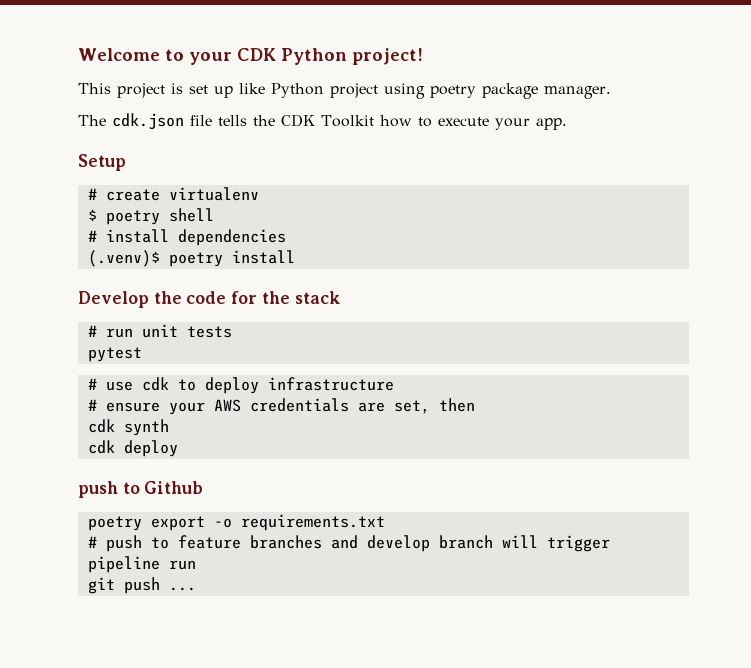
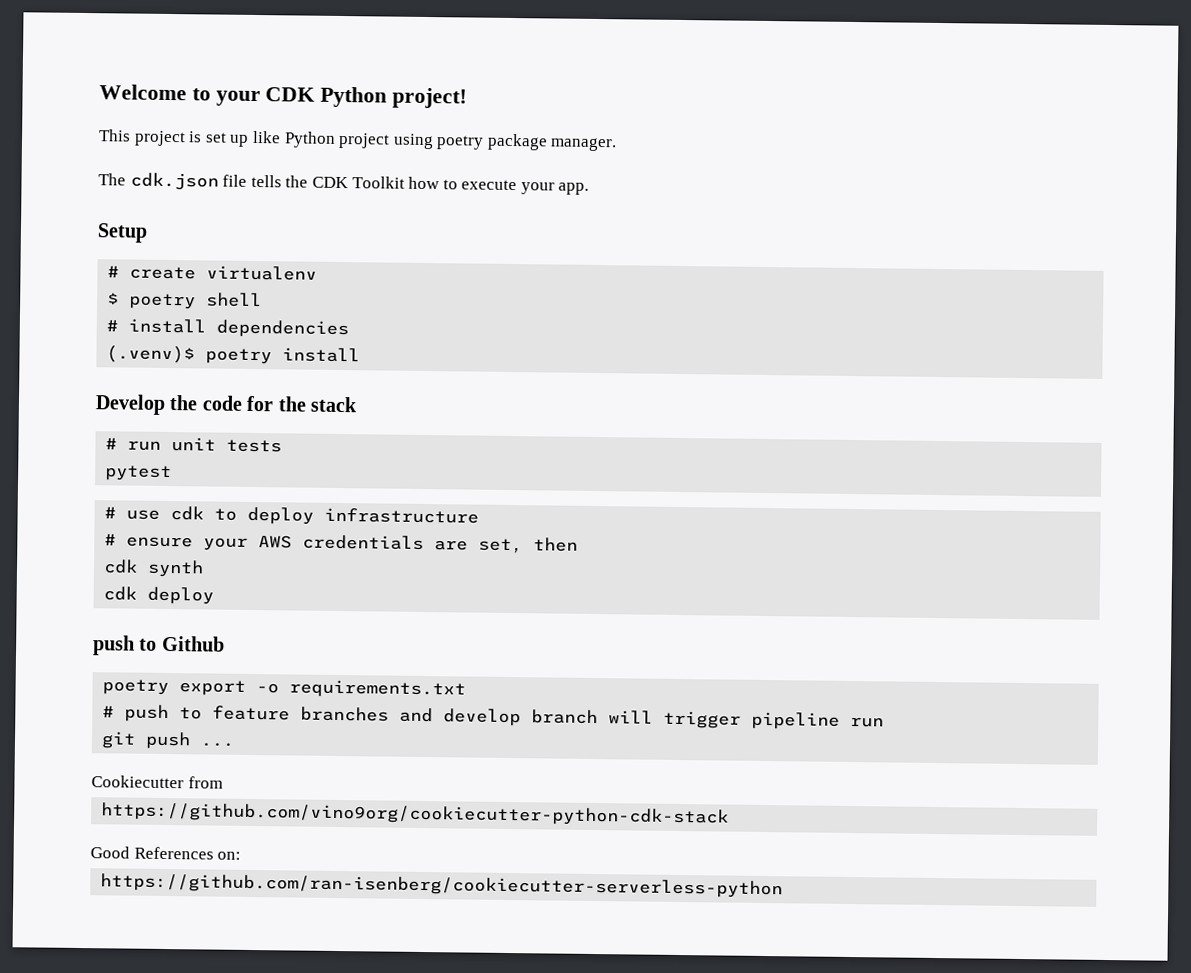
(196, 589) none -> [91,775,223,789] [101,802,730,827] [90,846,242,860] [100,873,784,899] // Cookiecutter from // https://github.com/vino9org/cookiecutter-python-cdk-stack // Good References on: // https://github.com/ran-isenberg/cookiecutter-serverless-python

